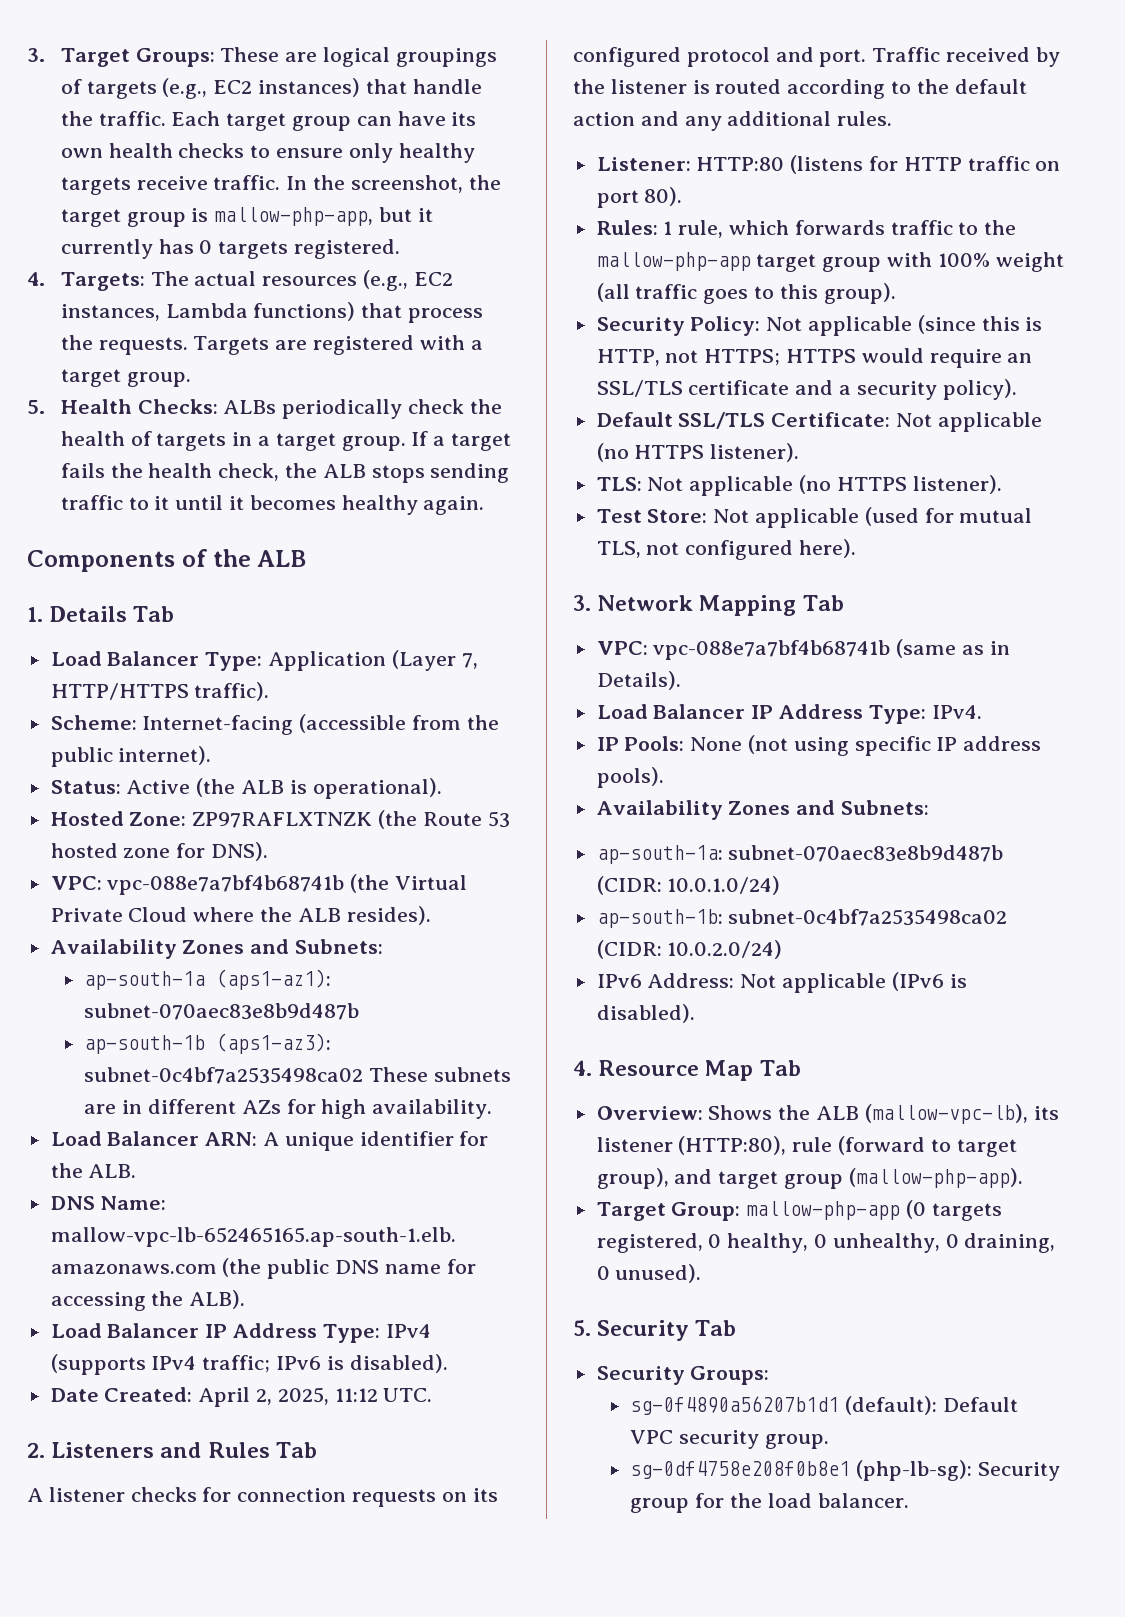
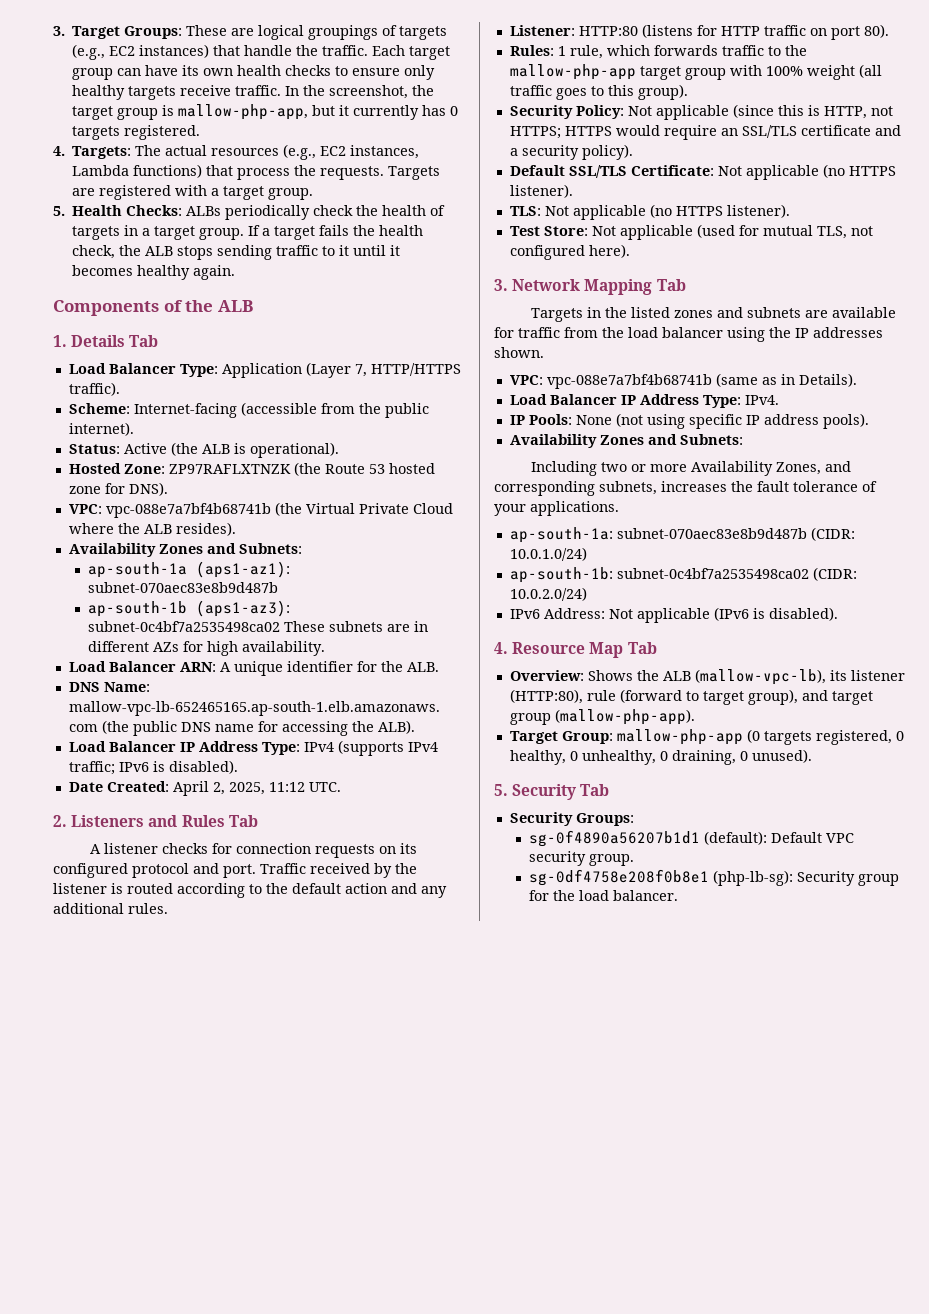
(844, 603) none -> [530,307,896,322] [494,327,883,342] [494,347,544,358] // Targets in the listed zones and subnets are available for traffic from the load balancer using the IP addresses shown.
(930, 807) none -> [530,461,851,476] [494,481,877,496] [494,501,619,516] // Including two or more Availability Zones, and corresponding subnets, increases the fault tolerance of your applications.

